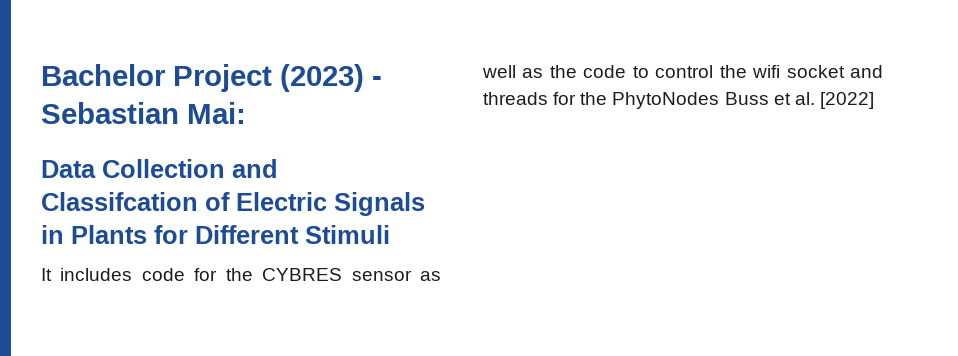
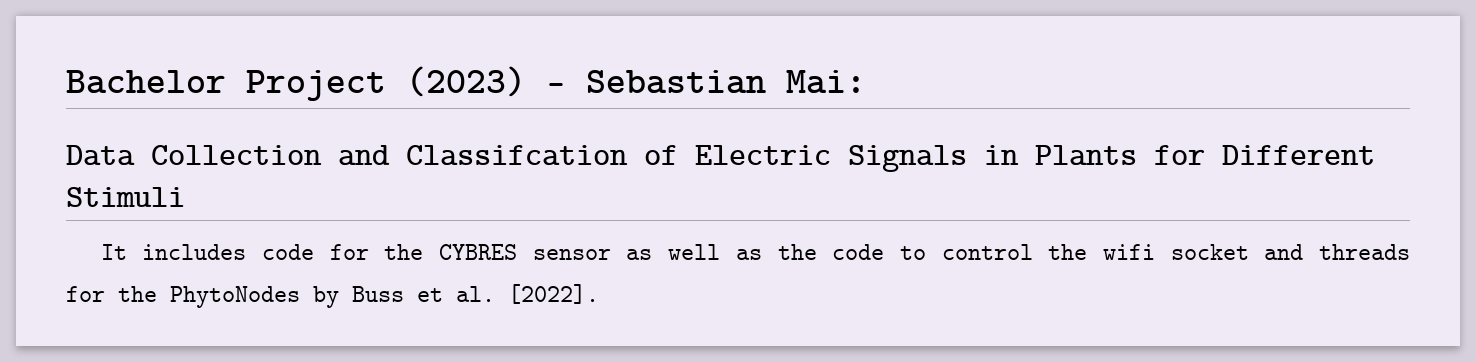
(720, 100) none -> [313,286,339,308] by
[819,92,874,109] [2022] -> [508,284,599,304] [2022].

